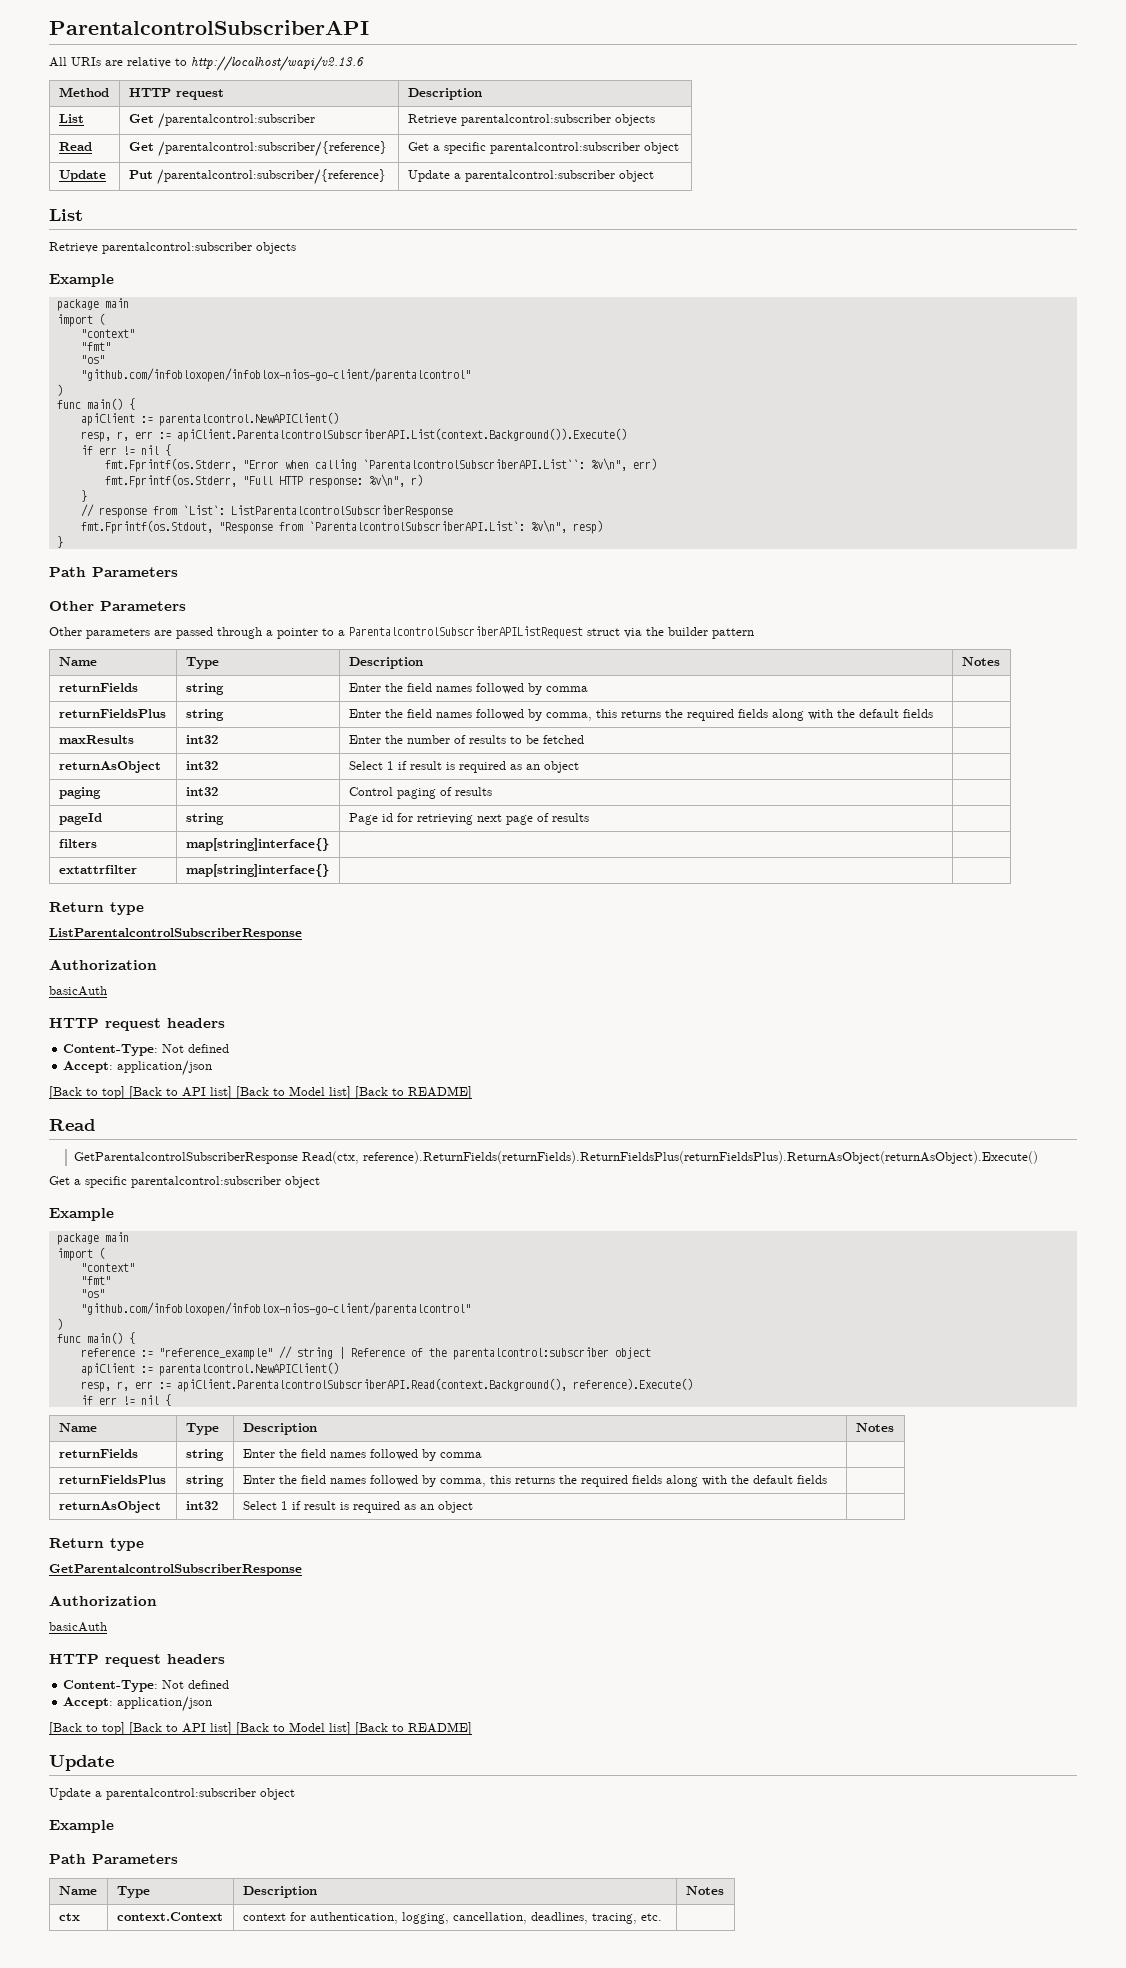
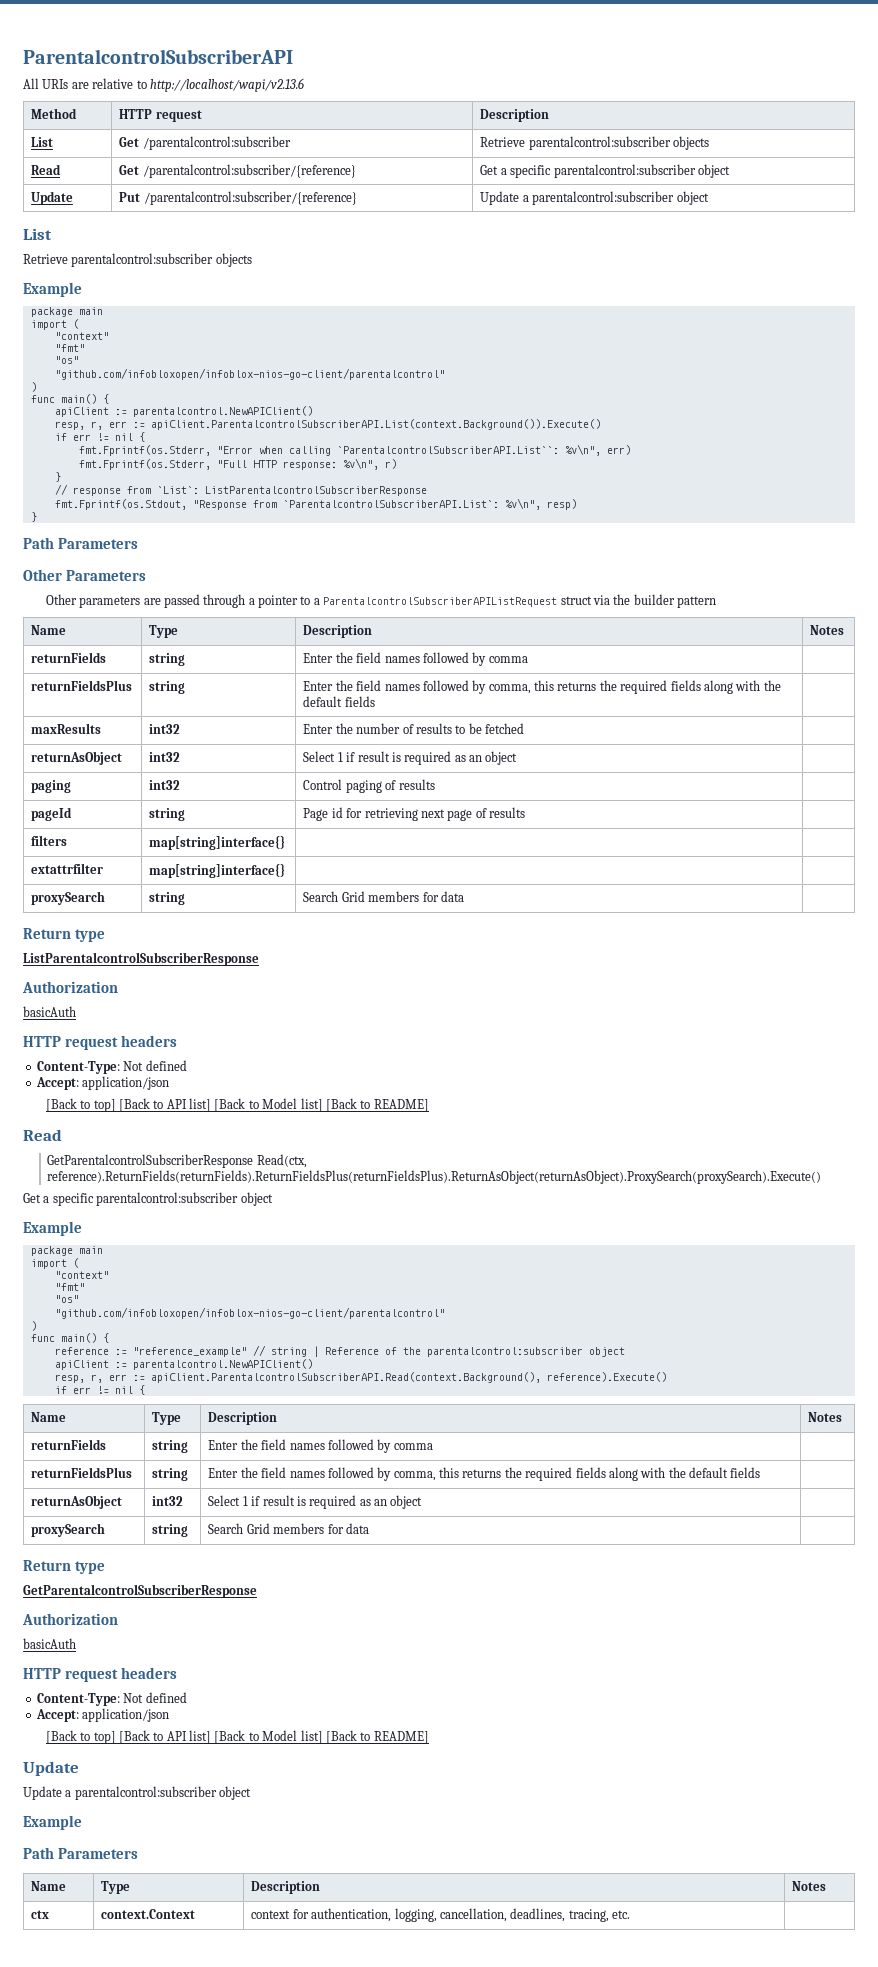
(329, 870) none -> [31,891,106,905] [149,892,186,905] [303,891,464,902] // proxySearch | string | Search Grid members for data |
[362,1151,1038,1164] reference).ReturnFields(returnFields).ReturnFieldsPlus(returnFieldsPlus).ReturnAsObject(returnAsObject).Execute() -> [47,1170,822,1184] reference).ReturnFields(returnFields).ReturnFieldsPlus(returnFieldsPlus).ReturnAsObject(returnAsObject).ProxySearch(proxySearch).Execute()
(473, 1507) none -> [31,1523,106,1537] [152,1524,189,1537] [208,1523,369,1534] // proxySearch | string | Search Grid members for data |

